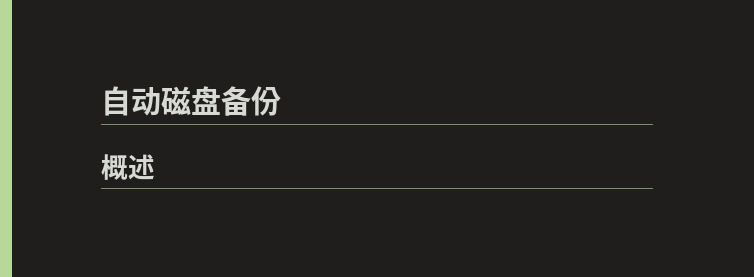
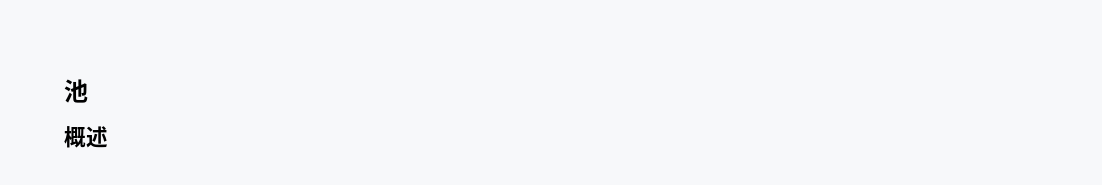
[101,86,281,116] 自动磁盘备份 -> [64,79,88,103] 池

